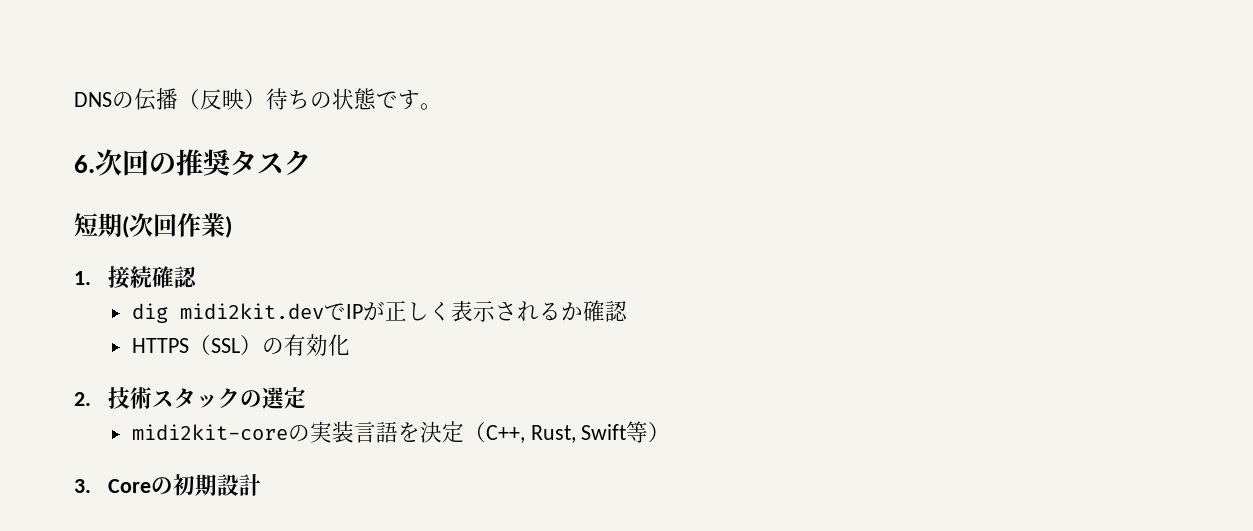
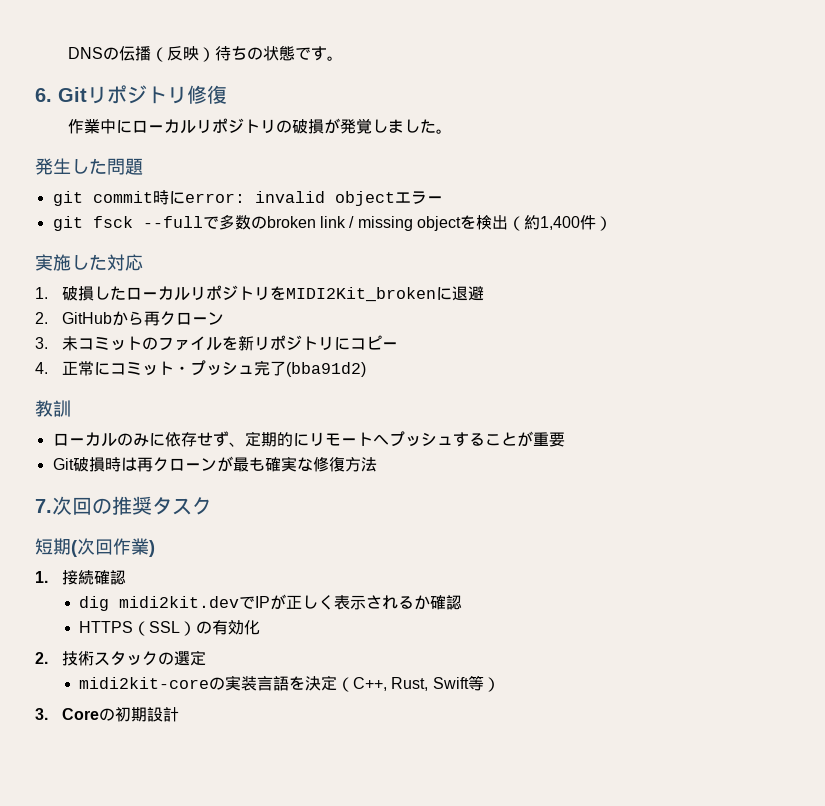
(95, 164) none -> [58,85,227,104] [67,118,452,134] [35,158,143,175] [52,190,443,206] [52,214,612,231] [35,254,143,271] [35,285,484,302] [35,311,224,326] [35,335,398,351] [35,360,366,377] [35,400,71,417] [52,431,565,447] [52,456,377,472] [35,499,52,513] Gitリポジトリ修復 // 作業中にローカルリポジトリの破損が発覚しました。 // 発生した問題 // git commit時にerror: invalid objectエラー // git fsck --fullで多数のbroken link / missing objectを検出（約1,400件） // 実施した対応 // 1.破損したローカルリポジトリをMIDI2Kit_brokenに退避 // 2. GitHubから再クローン // 3.未コミットのファイルを新リポジトリにコピー // 4.正常にコミット・プッシュ完了(bba91d2) // 教訓 // ローカルのみに依存せず、定期的にリモートへプッシュすることが重要 // Git破損時は再クローンが最も確実な修復方法 // 7.

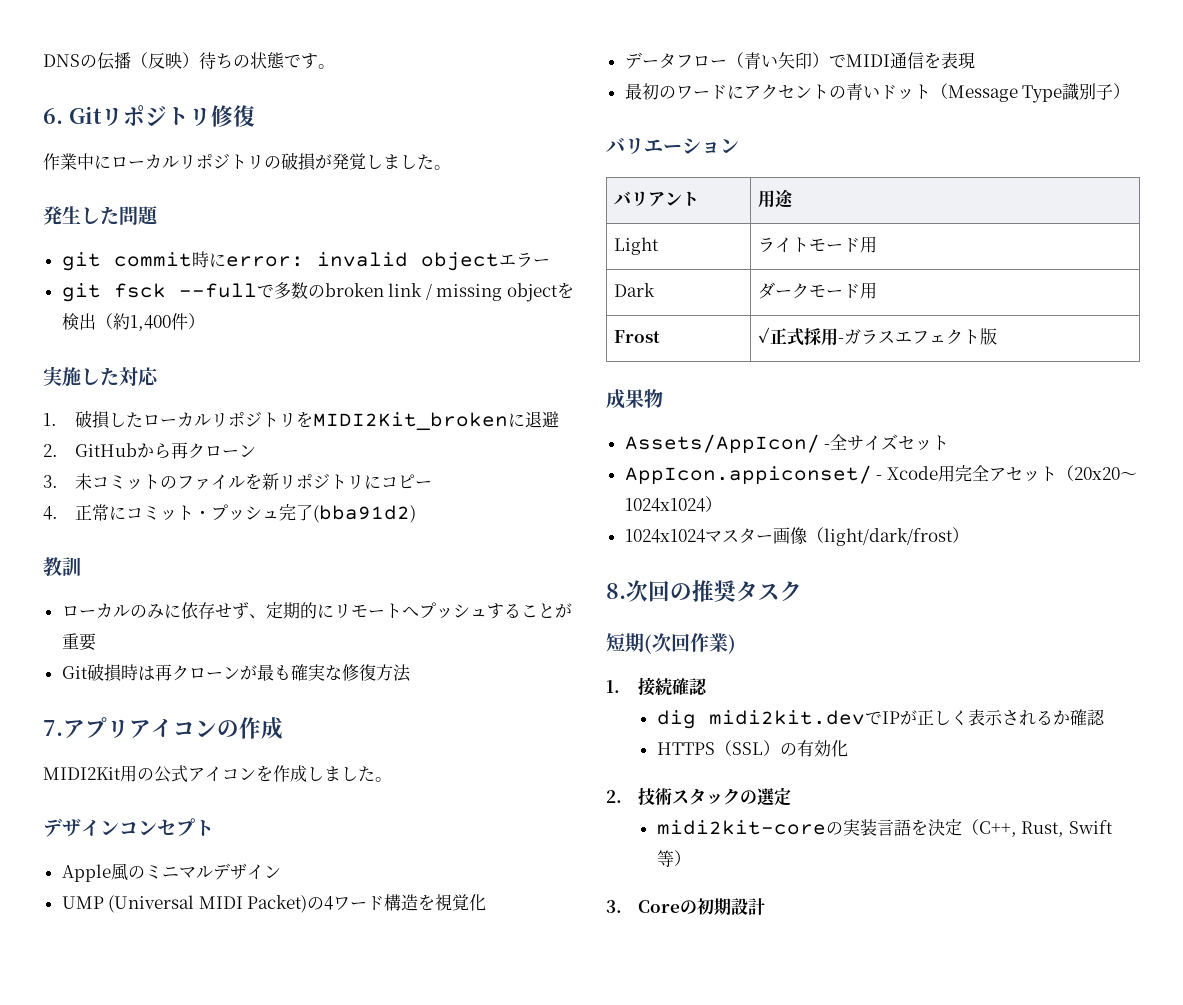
(52, 506) none -> [63,717,283,740] [43,765,392,783] [43,818,214,837] [61,863,281,882] [61,894,487,913] [624,52,975,69] [624,83,1131,103] [606,137,739,155] [614,191,700,207] [758,189,794,208] [614,237,660,255] [758,236,878,253] [614,283,656,297] [758,282,878,299] [614,330,661,343] [758,327,998,346] [606,389,663,409] [624,434,950,454] [624,465,1137,485] [624,496,722,512] [624,527,969,546] [606,583,626,599] アプリアイコンの作成 // MIDI2Kit用の公式アイコンを作成しました。 // デザインコンセプト // Apple風のミニマルデザイン // UMP (Universal MIDI Packet)の4ワード構造を視覚化 // データフロー（青い矢印）でMIDI通信を表現 // 最初のワードにアクセントの青いドット（Message Type識別子） // バリエーション // バリアント | 用途 // Light | ライトモード用 // Dark | ダークモード用 // Frost | ✓正式採用-ガラスエフェクト版 // 成果物 // Assets/AppIcon/ -全サイズセット // AppIcon.appiconset/ - Xcode用完全アセット（20x20〜1024x1024） // 1024x1024マスター画像（light/dark/frost） // 8.

